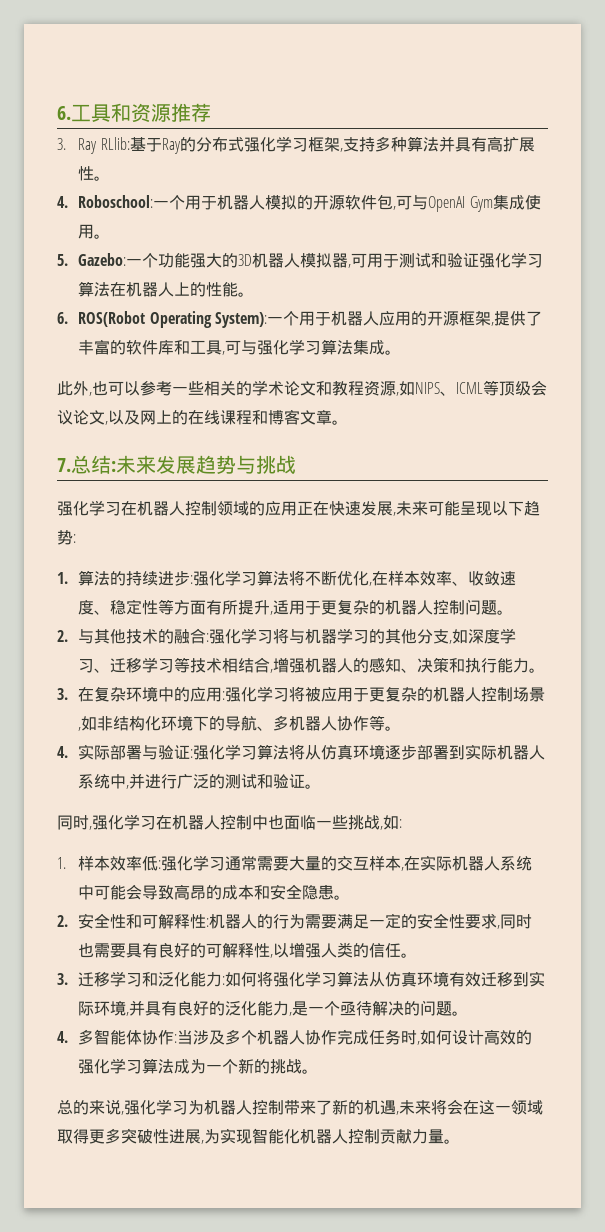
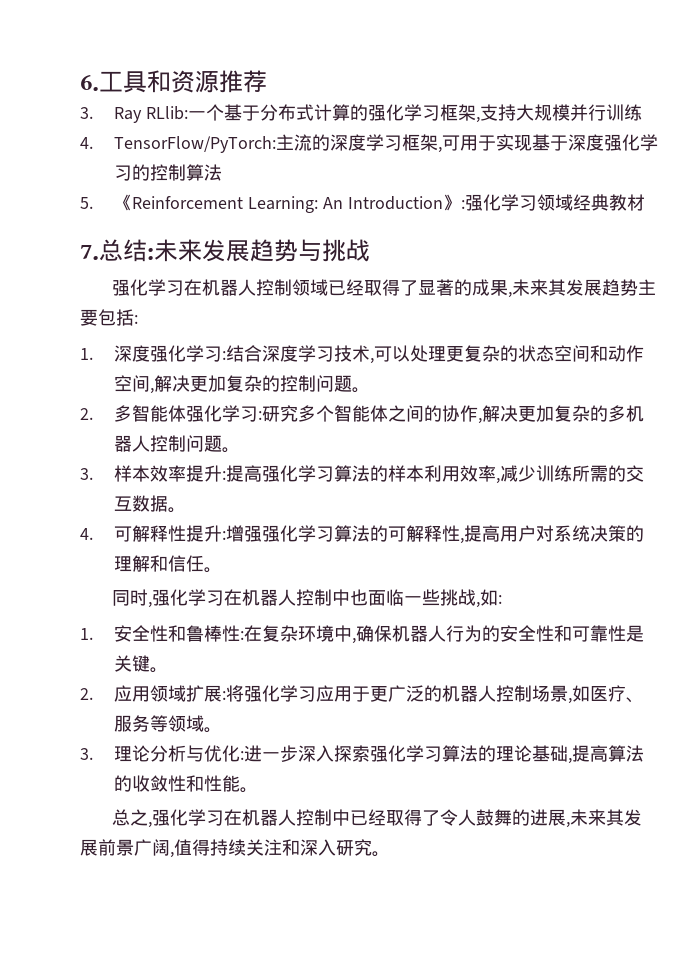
[129,136,244,154] 基于Ray的分布式 -> [188,104,369,121] 一个基于分布式计算的
[374,136,535,152] [78,166,111,181] [57,194,541,212] [78,224,111,239] [57,252,544,268] [78,281,255,297] [57,311,542,328] [78,339,402,355] [57,380,547,396] [57,409,348,425] 多种算法并具有高扩展性。 // 4. Roboschool:一个用于机器人模拟的开源软件包,可与OpenAI Gym集成使用。 // 5. Gazebo:一个功能强大的3D机器人模拟器,可用于测试和验证强化学习算法在机器人上的性能。 // 6. ROS(Robot Operating System):一个用于机器人应用的开源框架,提供了丰富的软件库和工具,可与强化学习算法集成。 // 此外,也可以参考一些相关的学术论文和教程资源,如NIPS、ICML等顶级会议论文,以及网上的在线课程和博客文章。 -> [516,104,643,121] [80,134,659,153] [114,164,223,181] [80,194,645,213] 大规模并行训练 // 4. TensorFlow/PyTorch:主流的深度学习框架,可用于实现基于深度强化学习的控制算法 // 5.《Reinforcement Learning: An Introduction》:强化学习领域经典教材
[249,501,540,516] [57,530,76,545] [57,570,517,586] [78,599,514,615] [57,628,517,644] [78,657,546,673] [57,686,546,702] [78,715,402,731] [57,744,546,760] [78,773,306,789] 的应用正在快速发展,未来可能呈现以下趋势: // 1.算法的持续进步:强化学习算法将不断优化,在样本效率、收敛速度、稳定性等方面有所提升,适用于更复杂的机器人控制问题。 // 2.与其他技术的融合:强化学习将与机器学习的其他分支,如深度学习、迁移学习等技术相结合,增强机器人的感知、决策和执行能力。 // 3.在复杂环境中的应用:强化学习将被应用于更复杂的机器人控制场景,如非结构化环境下的导航、多机器人协作等。 // 4.实际部署与验证:强化学习算法将从仿真环境逐步部署到实际机器人系统中,并进行广泛的测试和验证 -> [328,279,657,298] [80,309,138,326] [80,345,645,364] [114,375,371,394] [80,405,645,424] [114,435,241,453] [80,465,645,484] [114,495,187,513] [80,525,645,544] [114,555,205,572] 已经取得了显著的成果,未来其发展趋势主要包括: // 1.深度强化学习:结合深度学习技术,可以处理更复杂的状态空间和动作空间,解决更加复杂的控制问题。 // 2.多智能体强化学习:研究多个智能体之间的协作,解决更加复杂的多机器人控制问题。 // 3.样本效率提升:提高强化学习算法的样本利用效率,减少训练所需的交互数据。 // 4.可解释性提升:增强强化学习算法的可解释性,提高用户对系统决策的理解和信任
[78,855,533,871] [78,884,351,900] [57,913,533,929] [78,942,418,958] [57,971,546,987] [78,1000,469,1016] [57,1029,533,1045] [78,1058,303,1074] 样本效率低:强化学习通常需要大量的交互样本,在实际机器人系统中可能会导致高昂的成本和安全隐患。 // 2.安全性和可解释性:机器人的行为需要满足一定的安全性要求,同时也需要具有良好的可解释性,以增强人类的信任。 // 3.迁移学习和泛化能力:如何将强化学习算法从仿真环境有效迁移到实际环境,并具有良好的泛化能力,是一个亟待解决的问题。 // 4.多智能体协作:当涉及多个机器人协作完成任务时,如何设计高效的强化学习算法成为一个新的挑战 -> [114,625,645,644] [114,655,169,673] [80,685,645,704] [114,715,223,733] [80,745,645,764] [114,775,241,792] 安全性和鲁棒性:在复杂环境中,确保机器人行为的安全性和可靠性是关键。 // 2.应用领域扩展:将强化学习应用于更广泛的机器人控制场景,如医疗、服务等领域。 // 3.理论分析与优化:进一步深入探索强化学习算法的理论基础,提高算法的收敛性和性能
[73,1099,543,1115] [57,1128,444,1144] 的来说,强化学习为机器人控制带来了新的机遇,未来将会在这一领域取得更多突破性进展,为实现智能化机器人控制贡献力量 -> [130,809,643,828] [80,839,372,858] 之,强化学习在机器人控制中已经取得了令人鼓舞的进展,未来其发展前景广阔,值得持续关注和深入研究

